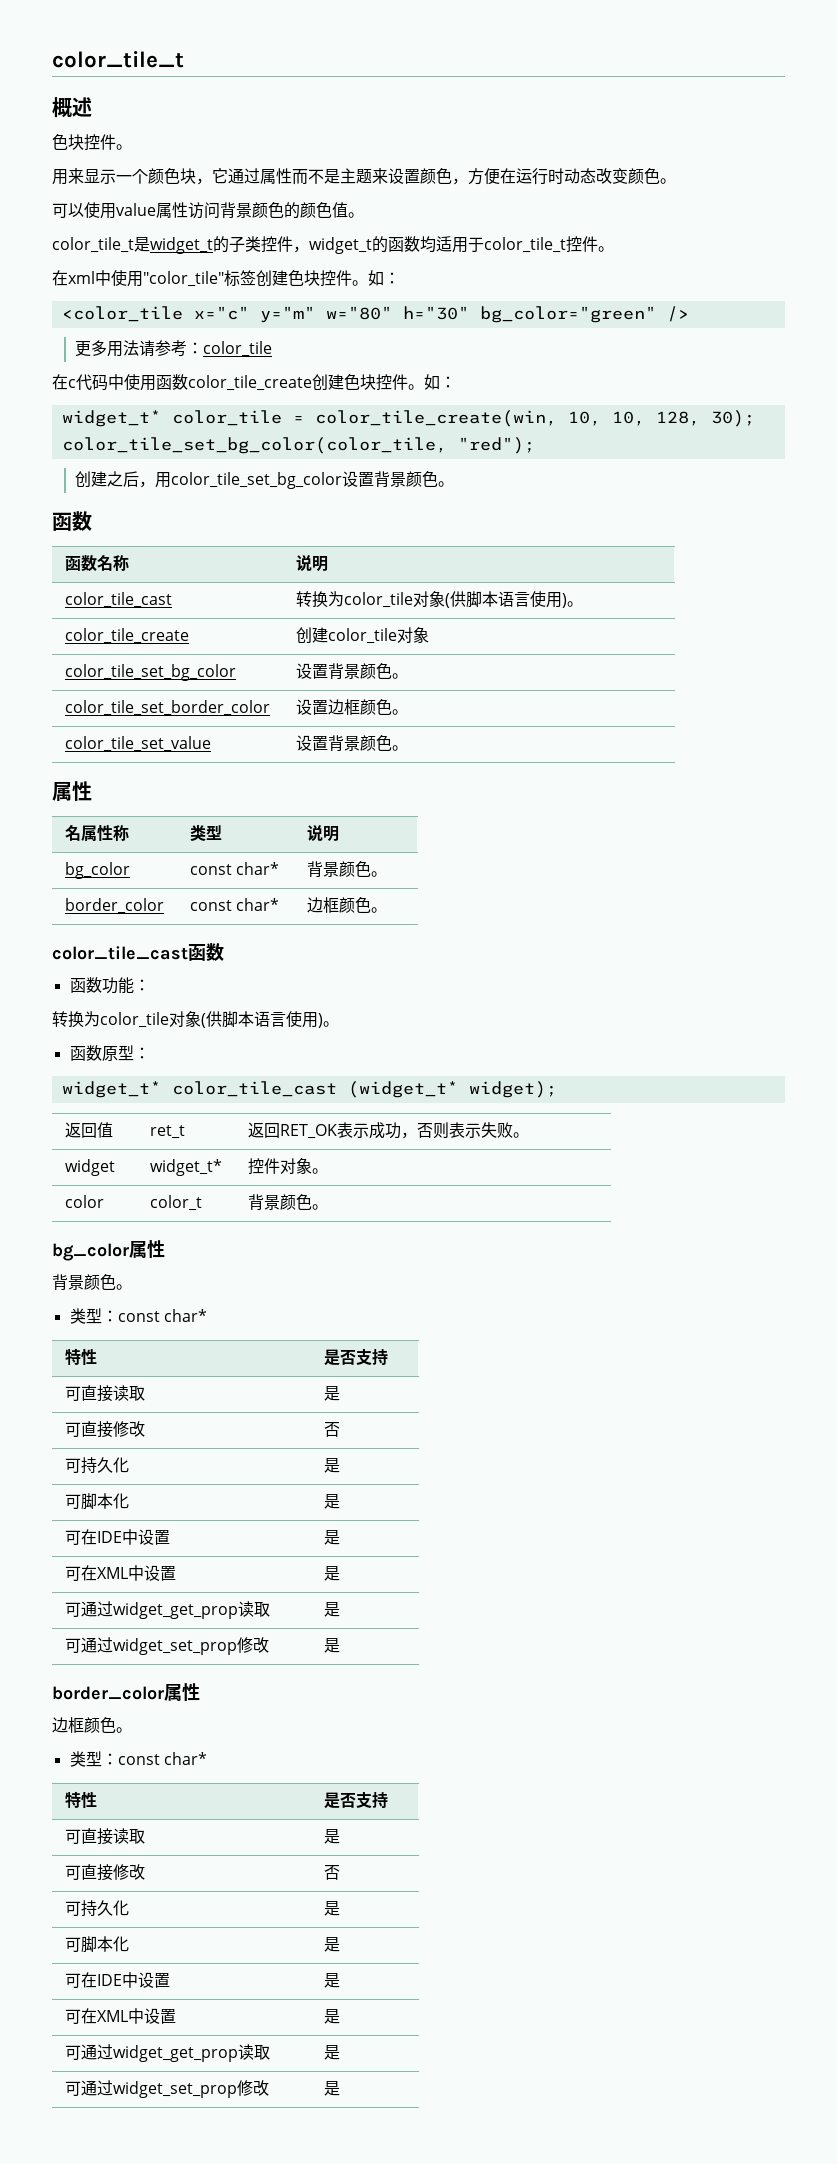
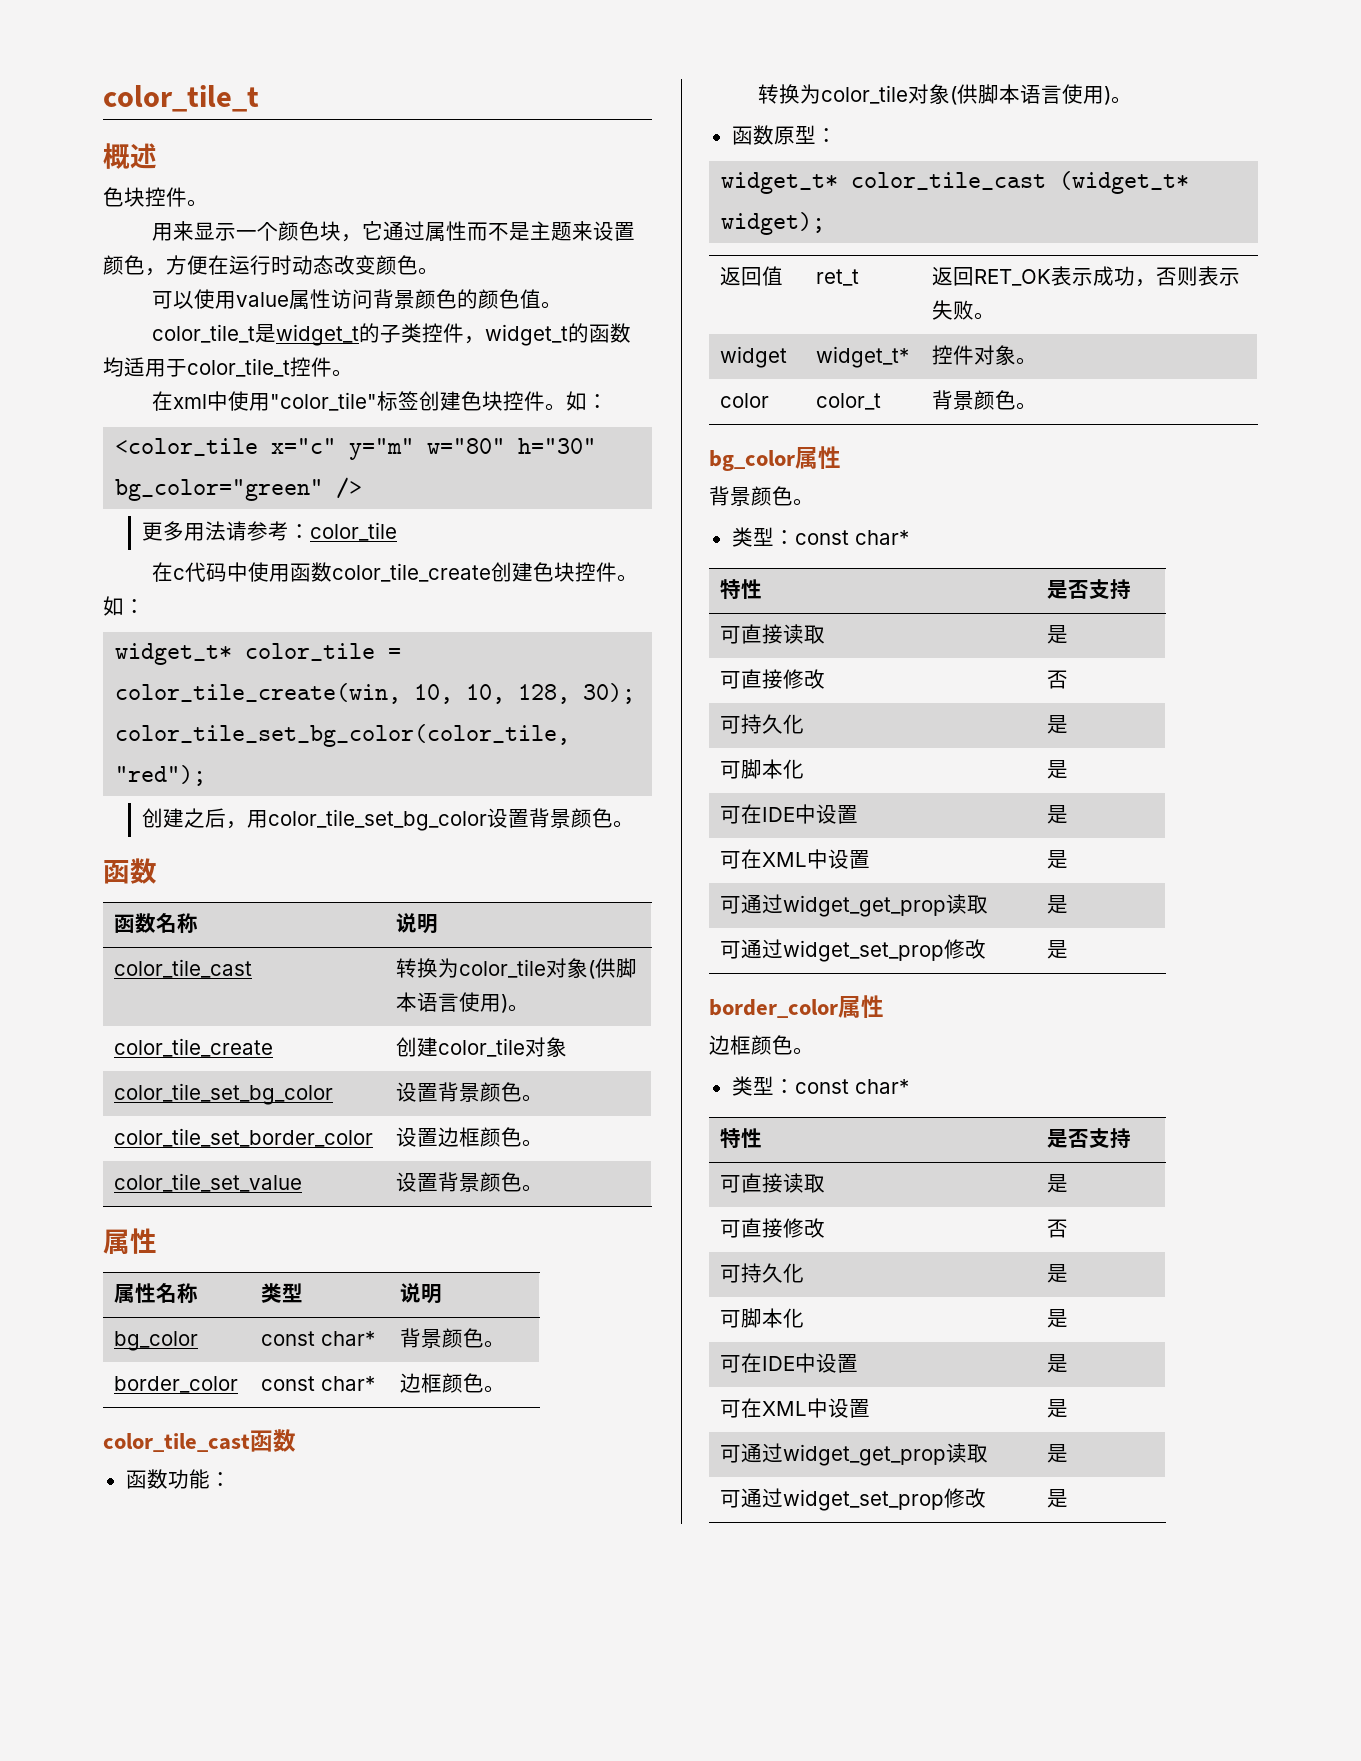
[64,824,113,841] 名属性 -> [114,1283,178,1303] 属性名

